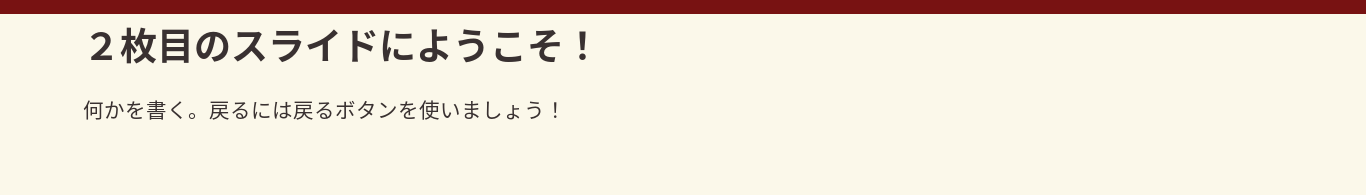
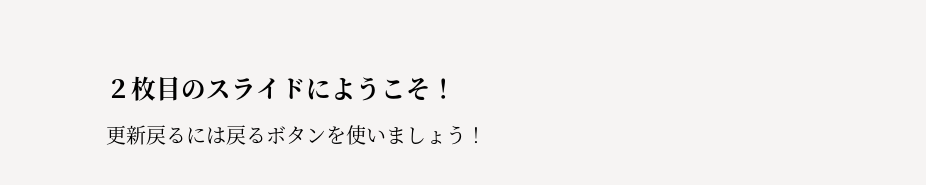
[83,100,209,120] 何かを書く。 -> [106,125,146,145] 更新

